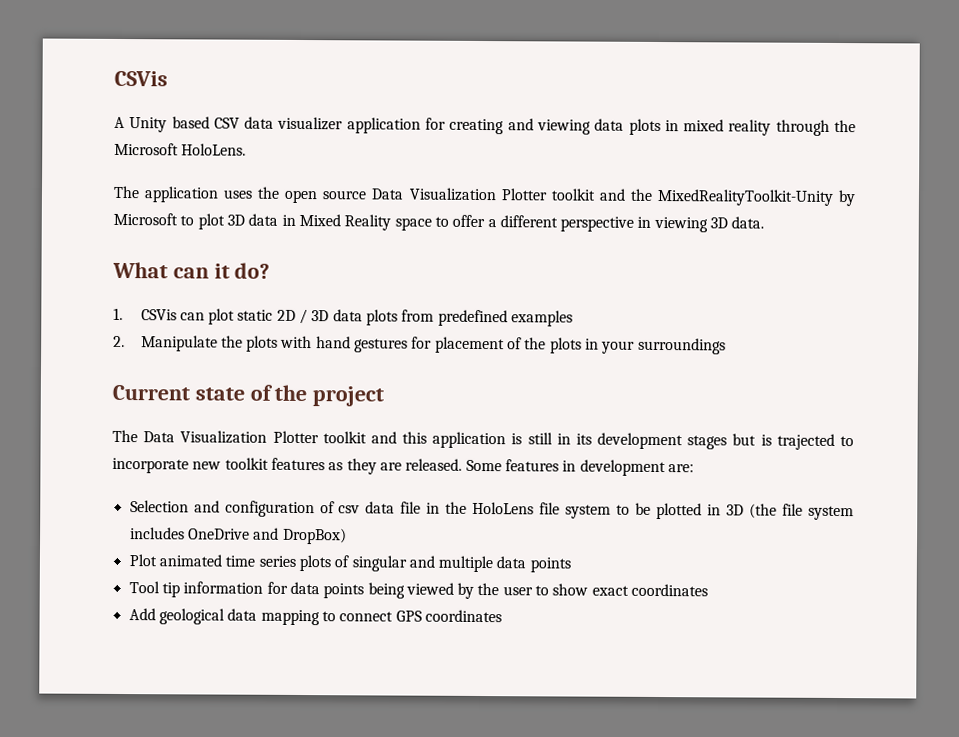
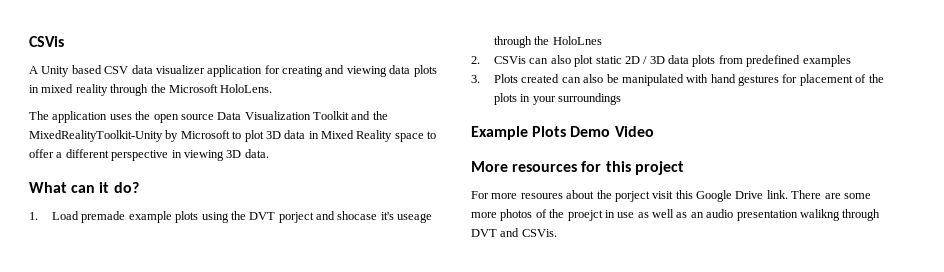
[500,188,596,201] Plotter toolkit -> [313,111,349,120] Toolkit
(123, 314) none -> [51,211,433,223] [493,36,602,48] [471,56,480,64] Load premade example plots using the DVT porject and shocase it's useage through the HoloLnes // 2.
(205, 316) none -> [550,55,571,64] also
[113,335,279,352] 2. Manipulate the plots -> [471,74,684,86] 3. Plots created can also be manipulated
[112,384,385,407] [112,429,854,450] [112,457,694,477] [129,500,854,521] [129,527,347,545] [128,554,571,573] [128,581,709,599] [128,608,502,626] Current state of the project // The Data Visualization Plotter toolkit and this application is still in its development stages but is trajected to incorporate new toolkit features as they are released. Some features in development are: // Selection and configuration of csv data file in the HoloLens file system to be plotted in 3D (the file system includes OneDrive and DropBox) // Plot animated time series plots of singular and multiple data points // Tool tip information for data points being viewed by the user to show exact coordinates // Add geological data mapping to connect GPS coordinates -> [471,126,654,140] [471,161,684,175] [471,190,871,202] [471,209,881,221] [471,228,557,237] Example Plots Demo Video // More resources for this project // For more resoures about the porject visit this Google Drive link. There are some more photos of the proejct in use as well as an audio presentation walikng through DVT and CSVis.

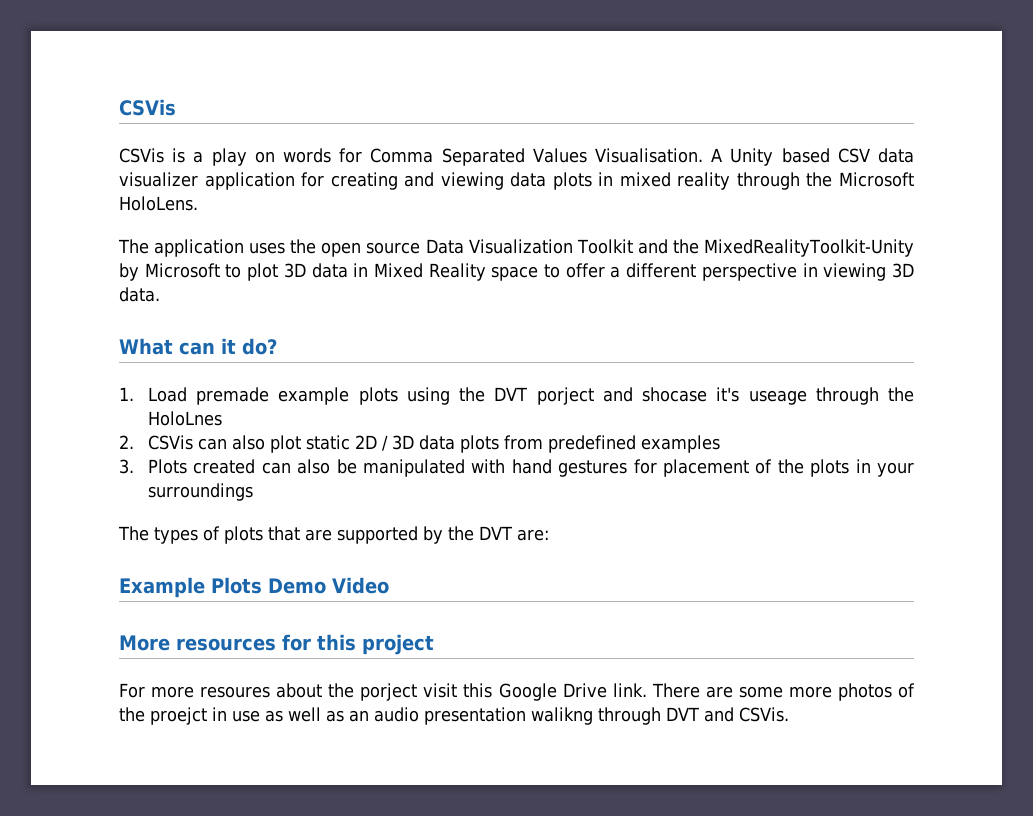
(64, 41) none -> [119,148,703,166] CSVis is a play on words for Comma Separated Values Visualisation.
(622, 99) none -> [118,526,549,544] // The types of plots that are supported by the DVT are:

